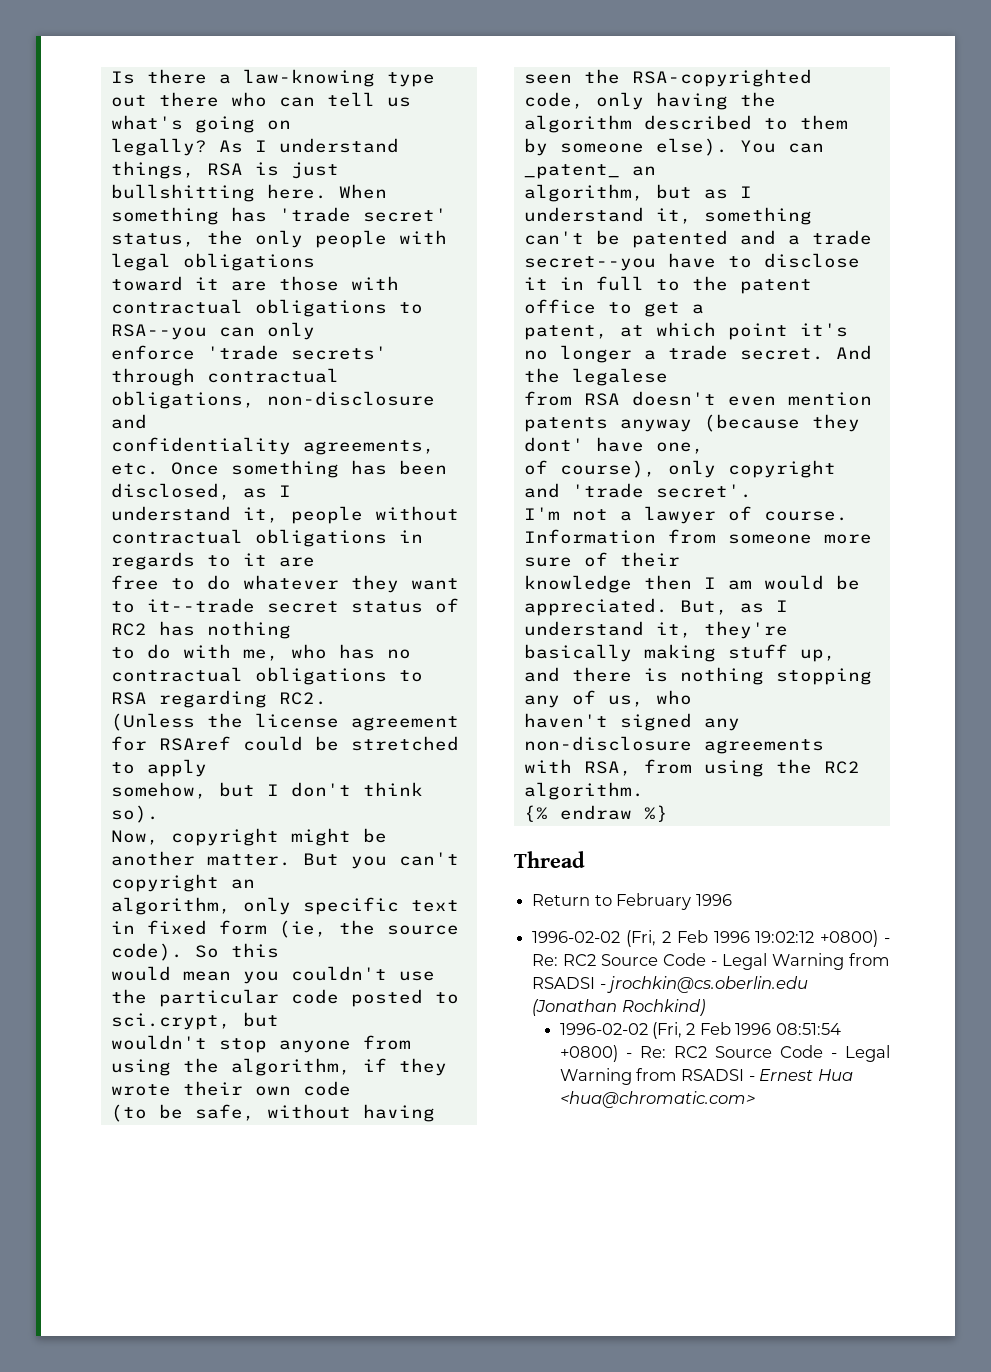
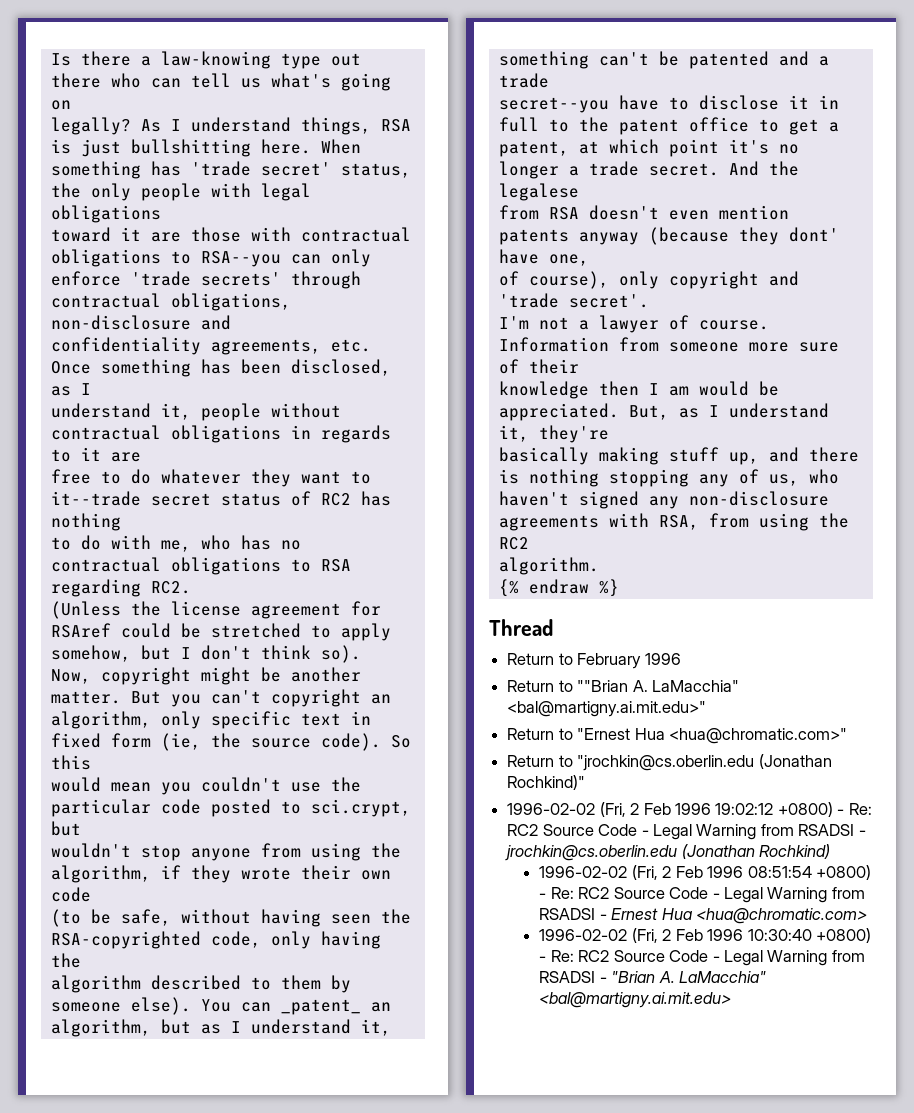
(732, 900) none -> [507,680,739,692] [507,701,707,717] [507,728,847,744] [507,754,832,771] [507,775,586,790] // Return to ""Brian A. LaMacchia" <bal@martigny.ai.mit.edu>" // Return to "Ernest Hua <hua@chromatic.com>" // Return to "jrochkin@cs.oberlin.edu (Jonathan Rochkind)"
(755, 1099) none -> [539,928,871,943] [539,950,865,966] [539,971,767,983] [539,992,732,1008] // 1996-02-02 (Fri, 2 Feb 1996 10:30:40 +0800) - Re: RC2 Source Code - Legal Warning from RSADSI - "Brian A. LaMacchia" <bal@martigny.ai.mit.edu>

